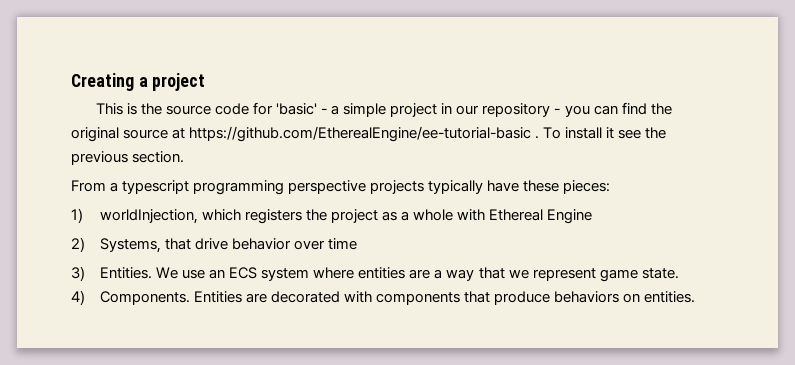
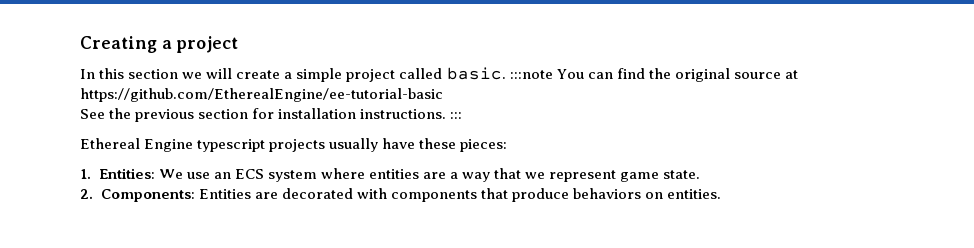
[95,102,590,117] This is the source code for 'basic' - a simple project in our repository - you -> [80,67,584,82] In this section we will create a simple project called basic. :::note You
[535,127,667,139] [71,151,185,165] [71,180,611,195] [71,208,593,224] [71,237,358,253] [71,266,152,281] . To install it see the previous section. // From a typescript programming perspective projects typically have these pieces: // 1) worldInjection, which registers the project as a whole with Ethereal Engine // 2) Systems, that drive behavior over time // 3) Entities. -> [80,108,463,122] [80,138,508,152] [80,168,155,179] // See the previous section for installation instructions. ::: // Ethereal Engine typescript projects usually have these pieces: // 1. Entities:
[71,290,190,305] 4) Components. -> [80,189,195,202] 2. Components:

